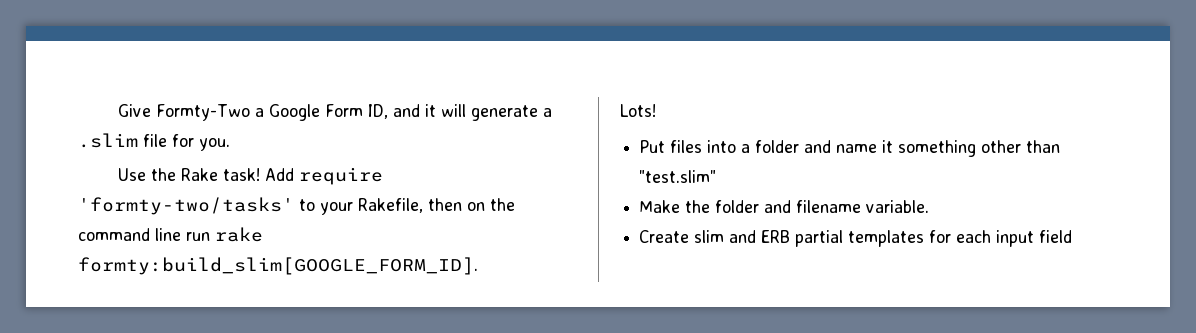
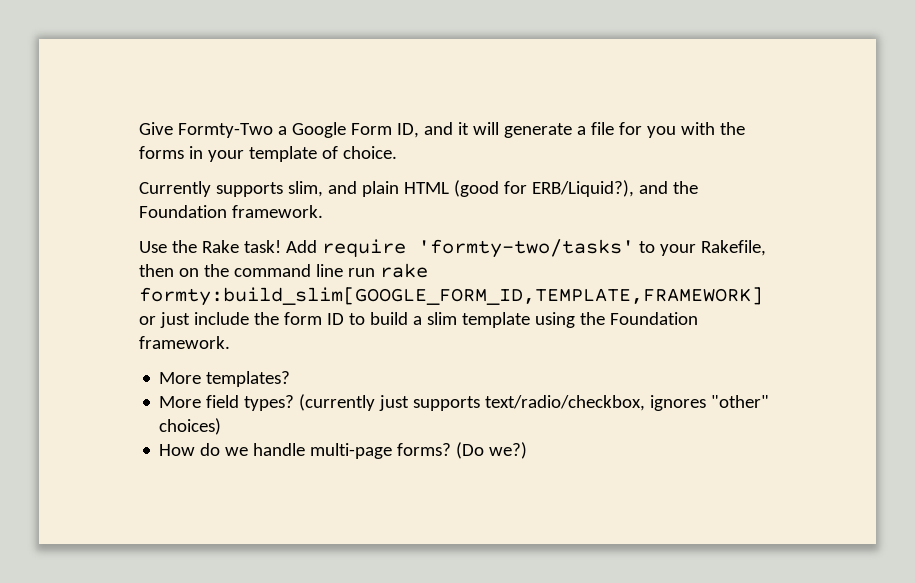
[78,133,138,148] .slim -> (586, 130) none
[199,138,230,151] you. -> [646,122,745,138] [139,146,397,162] [139,180,698,197] [139,205,323,218] you with the forms in your template of choice. // Currently supports slim, and plain HTML (good for ERB/Liquid?), and the Foundation framework.
[78,257,478,275] [620,104,656,117] [639,140,1061,157] [639,170,717,183] [639,200,930,213] [639,230,1073,247] formty:build_slim[GOOGLE_FORM_ID]. // Lots! // Put files into a folder and name it something other than "test.slim" // Make the folder and filename variable. // Create slim and ERB partial templates for each input field -> [139,287,763,306] [139,312,698,328] [139,336,230,349] [159,371,291,387] [159,394,770,411] [159,418,222,435] [159,442,528,459] formty:build_slim[GOOGLE_FORM_ID,TEMPLATE,FRAMEWORK] or just include the form ID to build a slim template using the Foundation framework. // More templates? // More field types? (currently just supports text/radio/checkbox, ignores "other" choices) // How do we handle multi-page forms? (Do we?)

